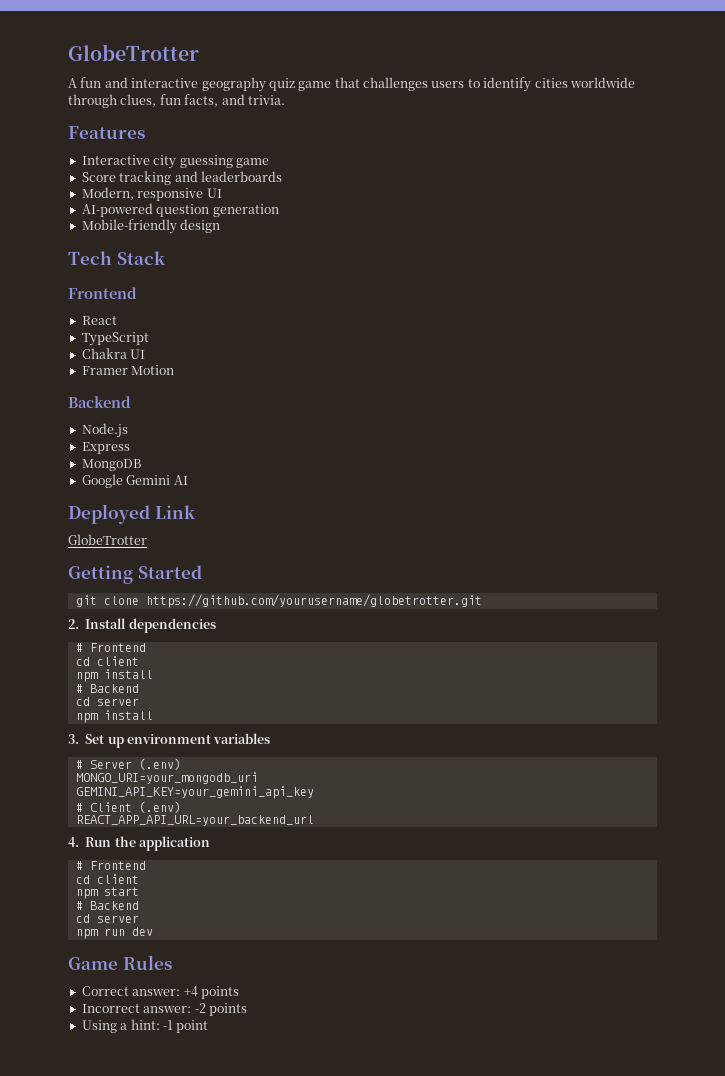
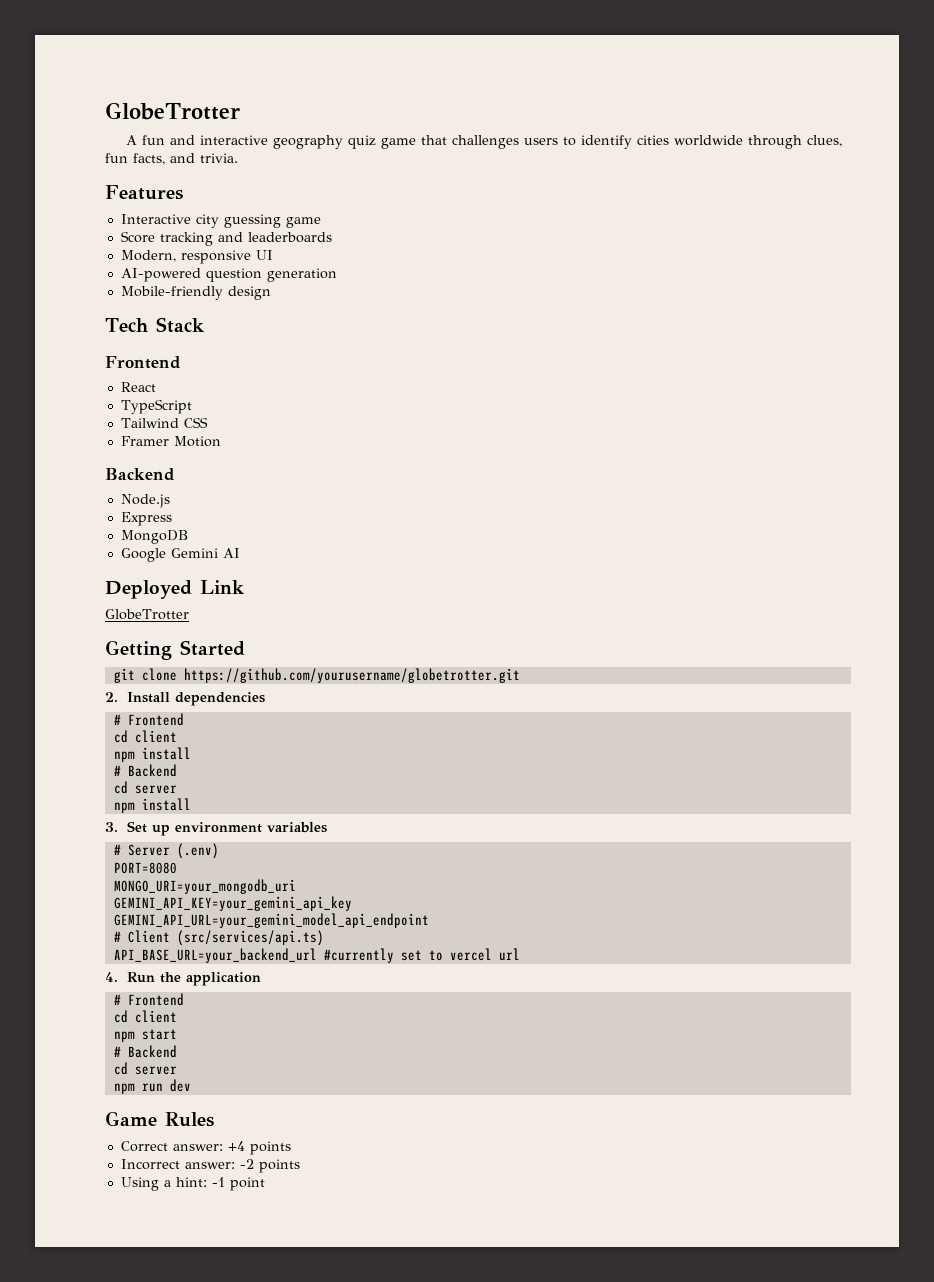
[81,348,146,359] Chakra UI -> [120,417,208,428] Tailwind CSS
(181, 764) none -> [113,862,177,874] // PORT=8080
(314, 792) none -> [113,913,429,928] // GEMINI_API_URL=your_gemini_model_api_endpoint
[138,801,181,813] [75,815,314,826] (.env) // REACT_APP_API_URL=your_backend_url -> [176,930,324,946] [113,948,520,963] (src/services/api.ts) // API_BASE_URL=your_backend_url #currently set to vercel url

